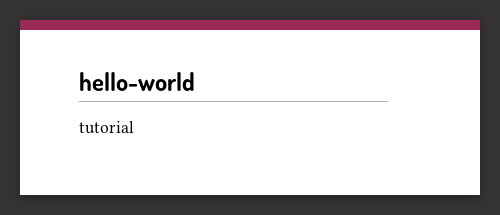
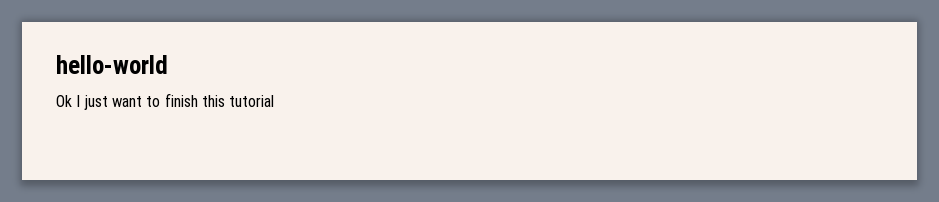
(195, 81) none -> [56,93,225,110] Ok I just want to finish this

